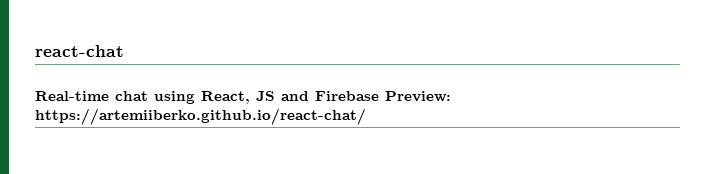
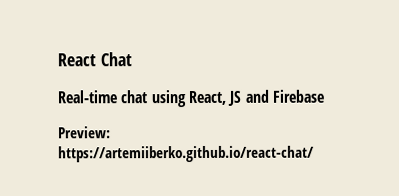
[35,45,124,57] react-chat -> [57,52,132,67] React Chat
(379, 96) none -> (325, 96) //

